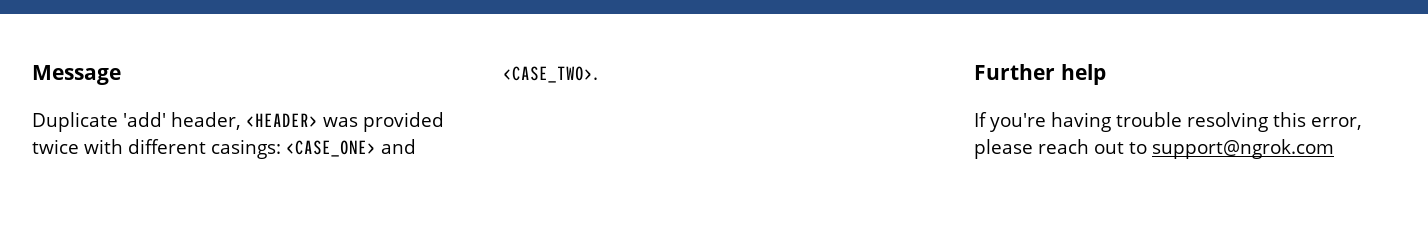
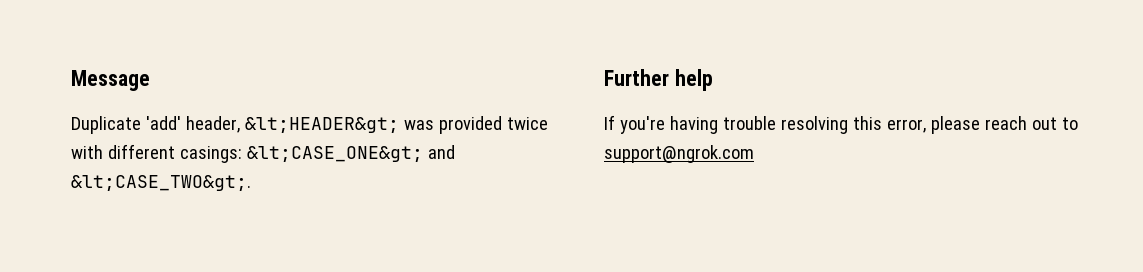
[245,113,318,127] <HEADER> -> [244,117,399,133] &lt;HEADER&gt;
[286,139,416,157] [503,66,598,83] <CASE_ONE> and <CASE_TWO>. -> [246,145,455,162] [71,175,251,191] &lt;CASE_ONE&gt; and &lt;CASE_TWO&gt;.

